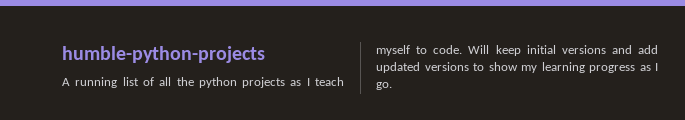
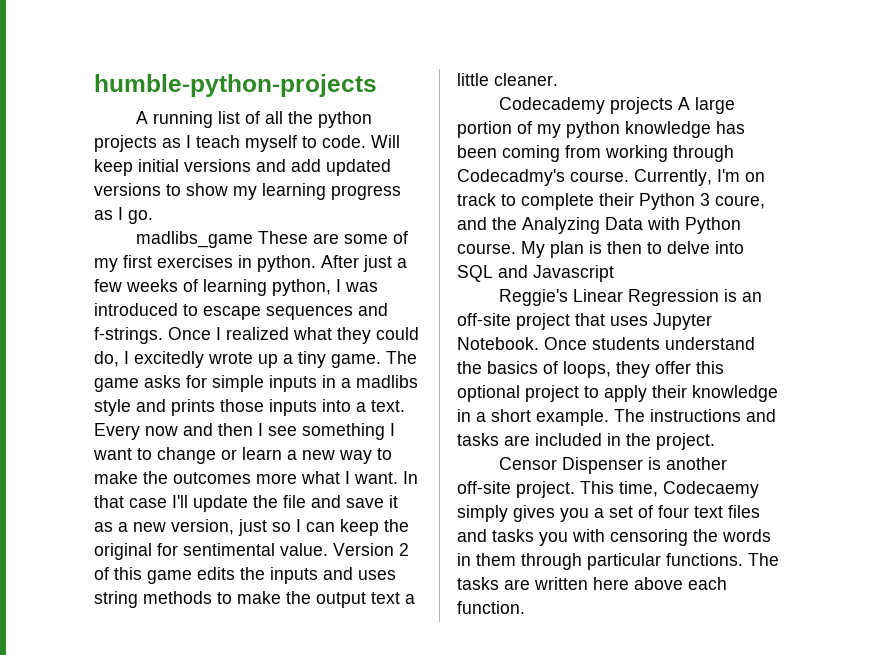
(392, 86) none -> [135,231,408,248] [94,255,407,272] [94,279,378,296] [94,303,388,320] [94,327,419,344] [94,351,417,368] [94,375,418,392] [94,399,405,416] [94,423,395,440] [93,447,392,464] [94,471,418,484] [94,495,398,512] [94,519,409,536] [94,543,409,560] [94,567,396,584] [94,591,415,608] [457,73,558,86] [498,97,735,114] [457,121,745,138] [457,145,734,162] [457,169,765,186] [457,193,765,210] [457,217,741,234] [457,241,744,258] [457,265,614,282] [498,289,762,306] [457,313,712,330] [457,337,755,350] [457,361,724,378] [457,385,778,402] [457,409,776,426] [457,433,715,450] [498,457,727,474] [457,481,759,498] [457,505,760,522] [457,529,771,546] [457,553,779,570] [457,577,727,590] [457,601,525,614] // madlibs_game These are some of my first exercises in python. After just a few weeks of learning python, I was introduced to escape sequences and f-strings. Once I realized what they could do, I excitedly wrote up a tiny game. The game asks for simple inputs in a madlibs style and prints those inputs into a text. Every now and then I see something I want to change or learn a new way to make the outcomes more what I want. In that case I'll update the file and save it as a new version, just so I can keep the original for sentimental value. Version 2 of this game edits the inputs and uses string methods to make the output text a little cleaner. // Codecademy projects A large portion of my python knowledge has been coming from working through Codecadmy's course. Currently, I'm on track to complete their Python 3 coure, and the Analyzing Data with Python course. My plan is then to delve into SQL and Javascript // Reggie's Linear Regression is an off-site project that uses Jupyter Notebook. Once students understand the basics of loops, they offer this optional project to apply their knowledge in a short example. The instructions and tasks are included in the project. // Censor Dispenser is another off-site project. This time, Codecaemy simply gives you a set of four text files and tasks you with censoring the words in them through particular functions. The tasks are written here above each function.

